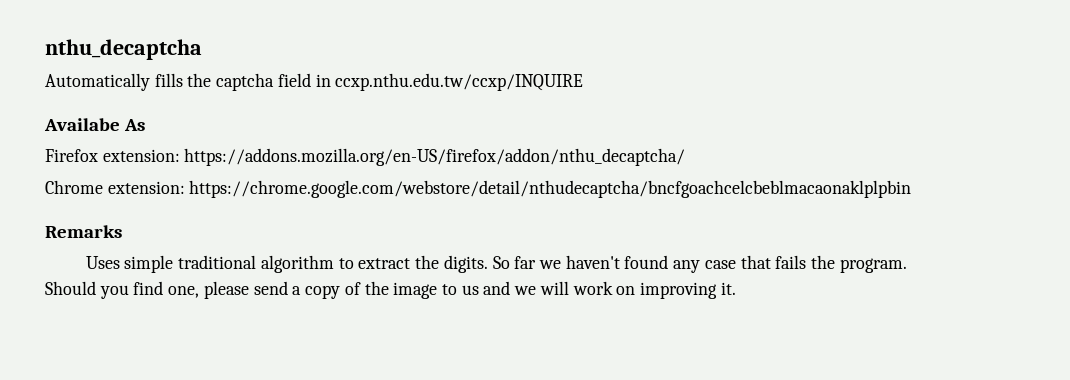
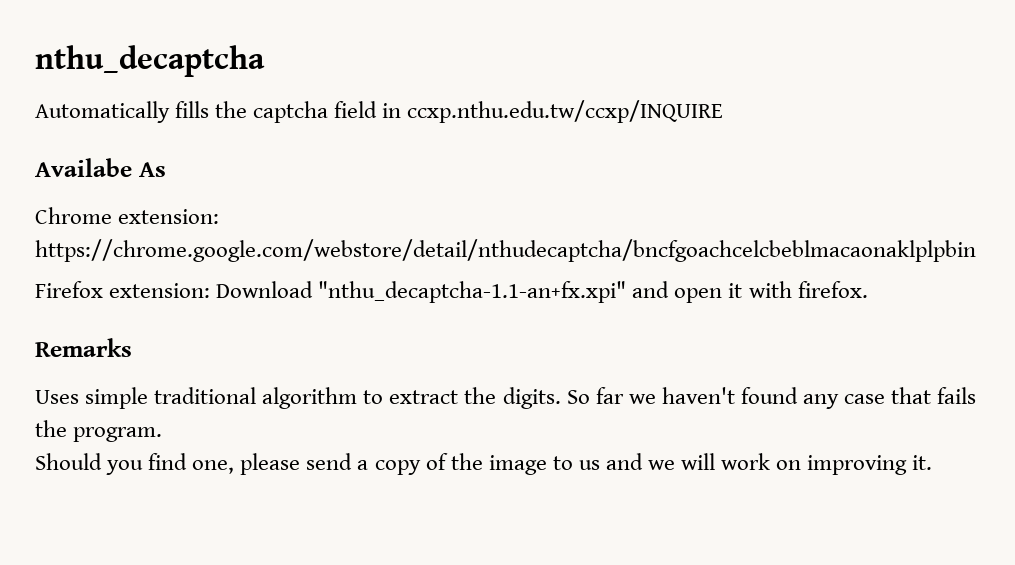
[45,148,686,166] // Firefox extension: https://addons.mozilla.org/en-US/firefox/addon/nthu_decaptcha/ -> (166, 169) none
(912, 189) none -> [35,281,868,303] // Firefox extension: Download "nthu_decaptcha-1.1-an+fx.xpi" and open it with firefox.

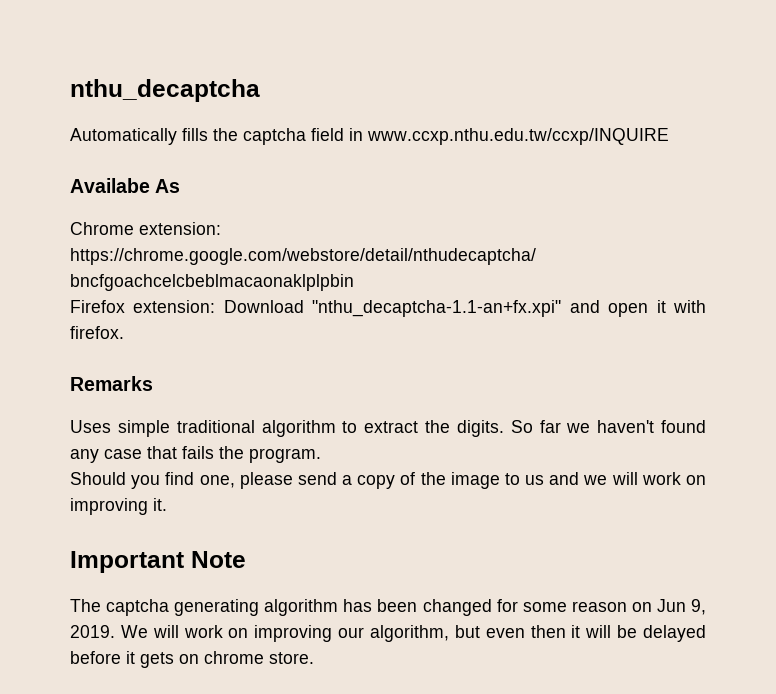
[407,100,724,123] ccxp.nthu.edu.tw/ccxp/INQUIRE -> [367,128,669,145] www.ccxp.nthu.edu.tw/ccxp/INQUIRE
(933, 462) none -> [70,551,246,573] [70,599,706,616] [70,625,706,642] [70,651,314,668] // Important Note // The captcha generating algorithm has been changed for some reason on Jun 9, 2019. We will work on improving our algorithm, but even then it will be delayed before it gets on chrome store.

